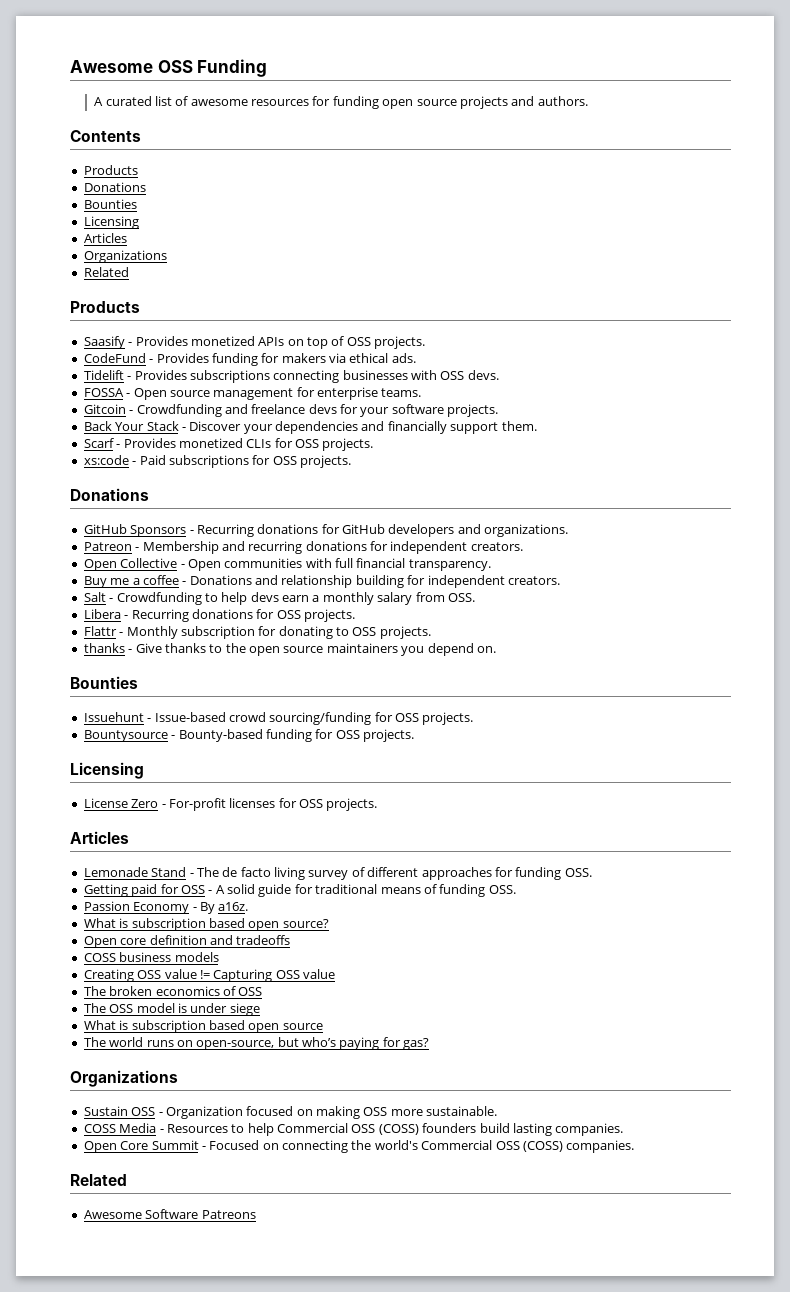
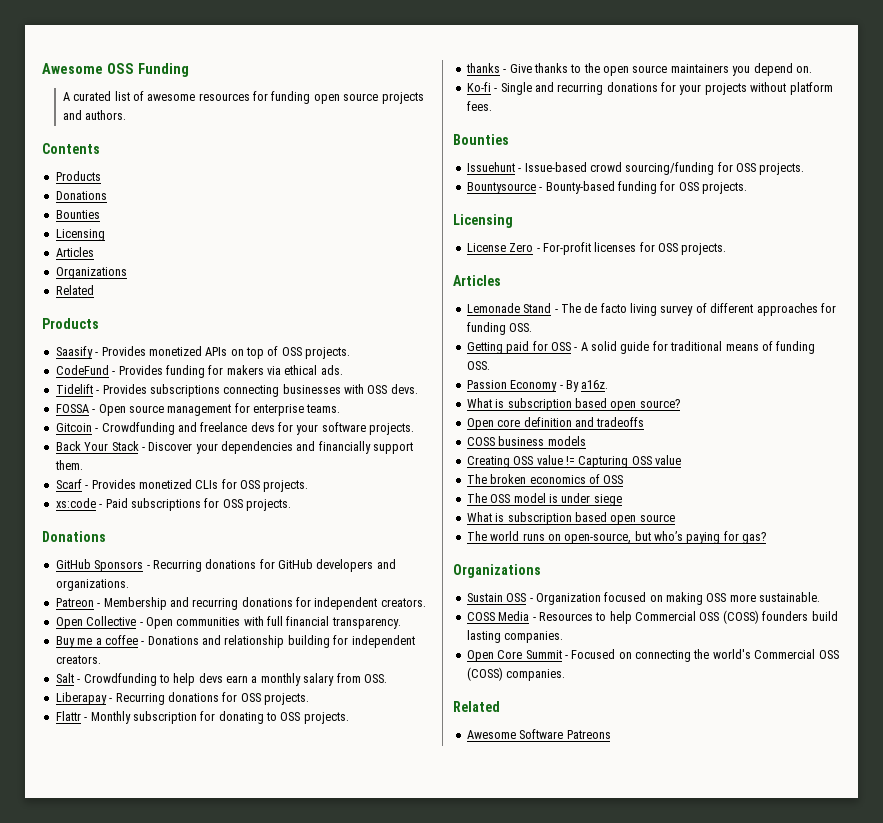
[83,609,121,619] Libera -> [55,692,107,705] Liberapay
(496, 649) none -> [466,82,833,95] [466,101,492,111] // Ko-fi - Single and recurring donations for your projects without platform fees.

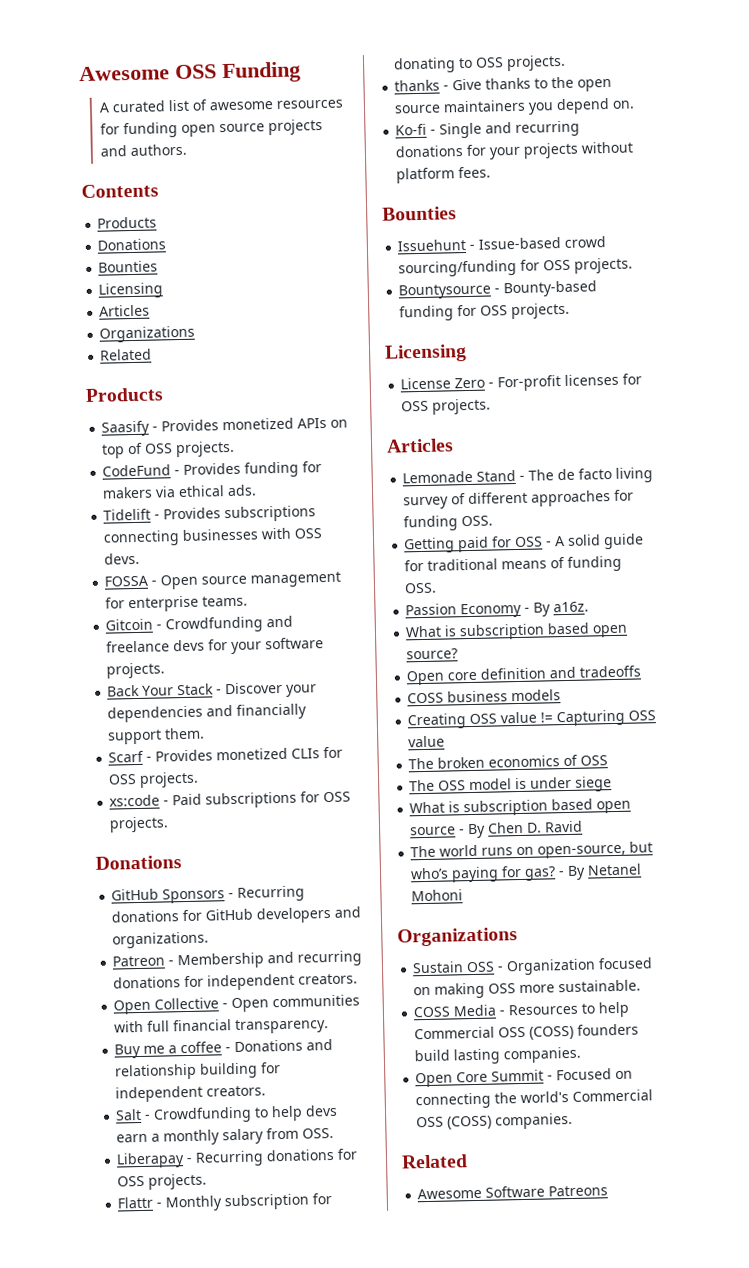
(675, 518) none -> [459,820,584,839] - By Chen D. Ravid
(767, 538) none -> [559,863,643,880] [411,889,464,902] - By Netanel Mohoni

